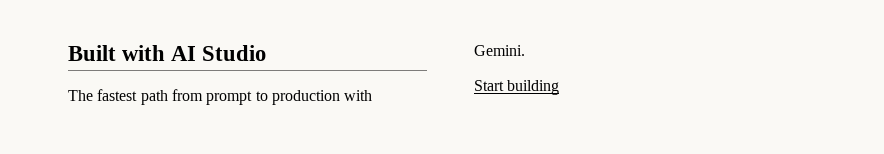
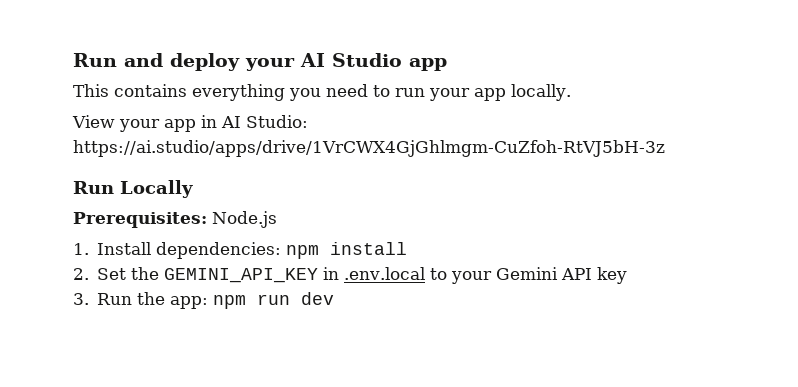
[68,45,267,61] [68,89,373,105] [474,45,525,56] [474,80,560,95] Built with AI Studio // The fastest path from prompt to production with Gemini. // Start building -> [73,53,447,71] [73,84,571,101] [72,115,308,132] [73,140,665,157] [73,180,193,198] [73,211,277,228] [73,242,408,259] [73,267,628,284] [73,292,335,309] Run and deploy your AI Studio app // This contains everything you need to run your app locally. // View your app in AI Studio: https://ai.studio/apps/drive/1VrCWX4GjGhlmgm-CuZfoh-RtVJ5bH-3z // Run Locally // Prerequisites: Node.js // 1. Install dependencies: npm install // 2. Set the GEMINI_API_KEY in .env.local to your Gemini API key // 3. Run the app: npm run dev

